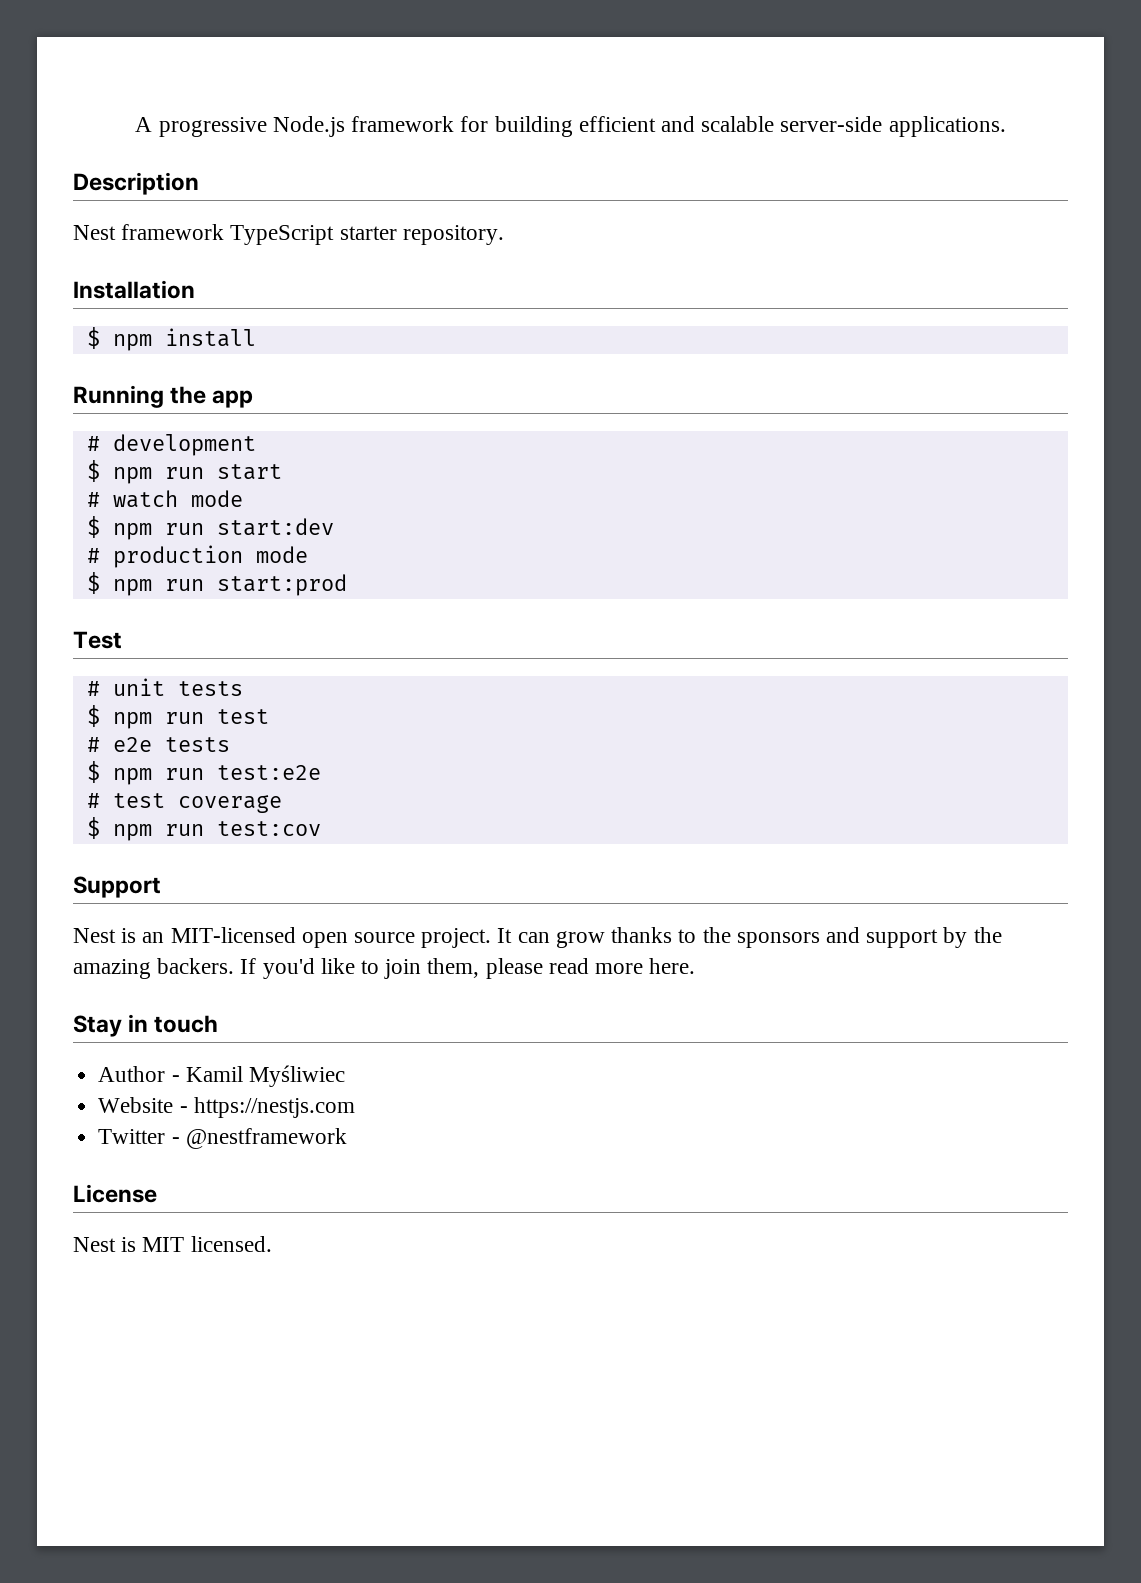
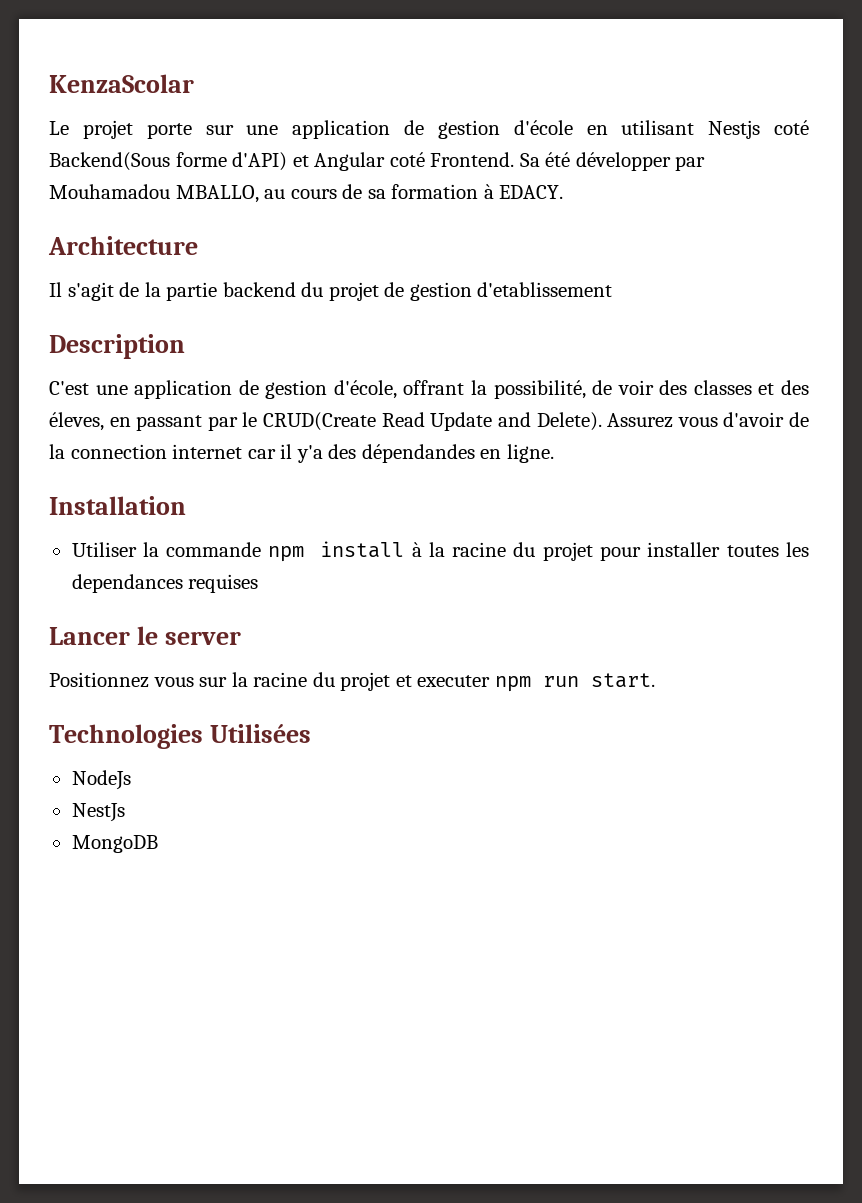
[135,116,1006,137] [73,172,199,195] [73,224,504,245] [73,280,195,299] [86,327,256,351] [73,385,254,408] [86,434,256,456] [86,460,282,484] [86,490,243,508] [86,516,334,540] [86,545,308,568] [86,572,347,596] [73,631,122,649] [86,678,243,696] [86,705,269,729] [86,737,230,752] [86,761,321,785] [86,793,282,813] [86,817,321,841] [73,876,161,898] [73,927,1002,948] [73,958,696,979] [73,1014,219,1037] [98,1065,345,1087] [98,1097,355,1118] [98,1128,347,1149] [73,1184,157,1203] [73,1236,272,1252] A progressive Node.js framework for building efficient and scalable server-side applications. // Description // Nest framework TypeScript starter repository. // Installation // $ npm install // Running the app // # development // $ npm run start // # watch mode // $ npm run start:dev // # production mode // $ npm run start:prod // Test // # unit tests // $ npm run test // # e2e tests // $ npm run test:e2e // # test coverage // $ npm run test:cov // Support // Nest is an MIT-licensed open source project. It can grow thanks to the sponsors and support by the amazing backers. If you'd like to join them, please read more here. // Stay in touch // Author - Kamil Myśliwiec // Website - https://nestjs.com // Twitter - @nestframework // License // Nest is MIT licensed. -> [49,74,194,93] [49,120,810,139] [49,152,706,171] [49,184,564,203] [48,236,198,255] [49,282,613,301] [49,334,185,359] [49,380,809,399] [49,412,810,431] [49,444,554,463] [49,496,186,515] [71,541,810,562] [71,574,259,593] [49,626,242,645] [49,672,655,692] [49,724,312,749] [71,770,131,790] [71,803,125,822] [71,835,158,853] KenzaScolar // Le projet porte sur une application de gestion d'école en utilisant Nestjs coté Backend(Sous forme d'API) et Angular coté Frontend. Sa été développer par Mouhamadou MBALLO, au cours de sa formation à EDACY. // Architecture // Il s'agit de la partie backend du projet de gestion d'etablissement // Description // C'est une application de gestion d'école, offrant la possibilité, de voir des classes et des éleves, en passant par le CRUD(Create Read Update and Delete). Assurez vous d'avoir de la connection internet car il y'a des dépendandes en ligne. // Installation // Utiliser la commande npm install à la racine du projet pour installer toutes les dependances requises // Lancer le server // Positionnez vous sur la racine du projet et executer npm run start. // Technologies Utilisées // NodeJs // NestJs // MongoDB

